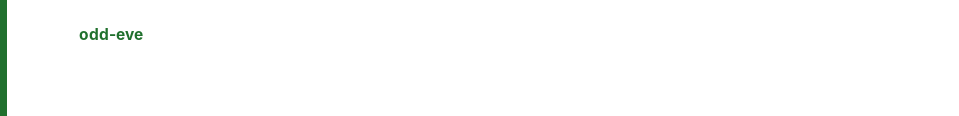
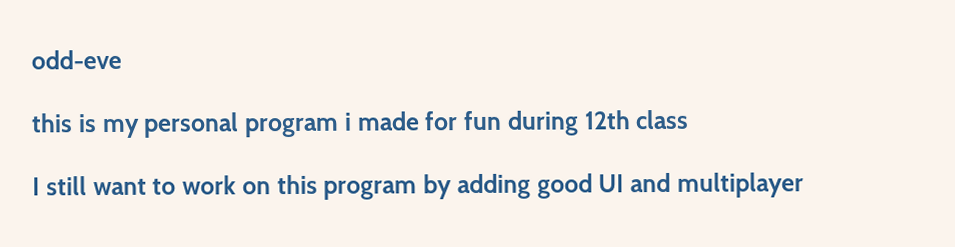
(143, 34) none -> [31,109,690,139] [32,172,804,200] // this is my personal program i made for fun during 12th class // I still want to work on this program by adding good UI and multiplayer

